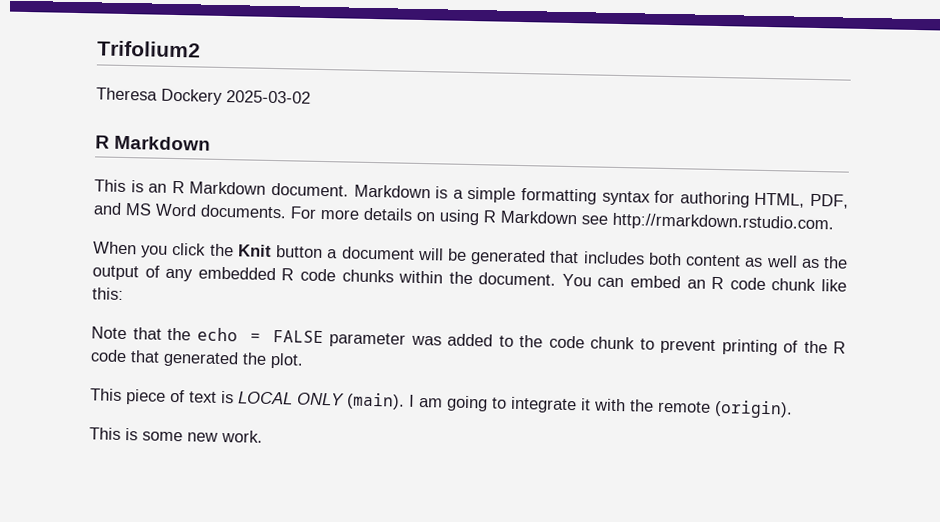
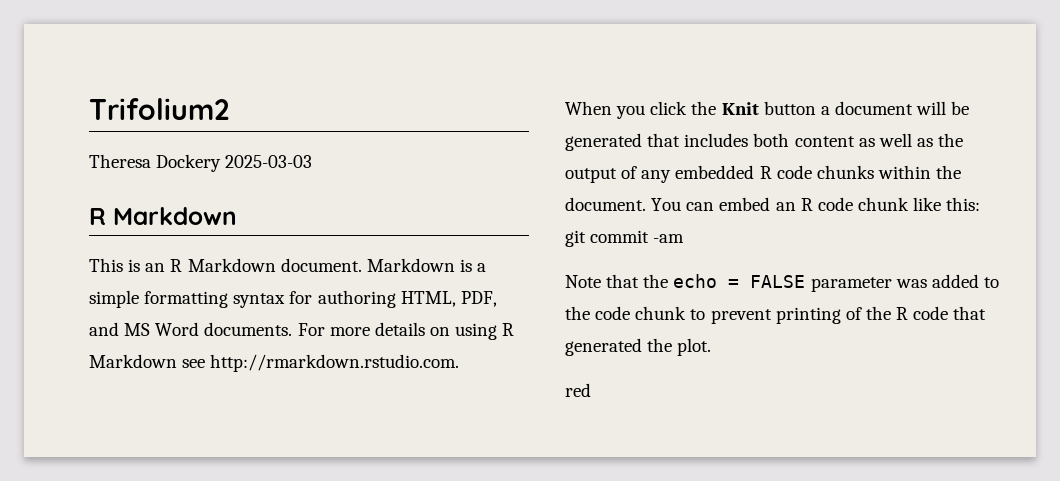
[226,90,311,104] 2025-03-02 -> [225,155,313,168] 2025-03-03
(124, 293) none -> [565,230,685,247] git commit -am
[90,388,793,419] [89,427,263,443] This piece of text is LOCAL ONLY (main). I am going to integrate it with the remote (origin). // This is some new work. -> [565,383,591,397] red

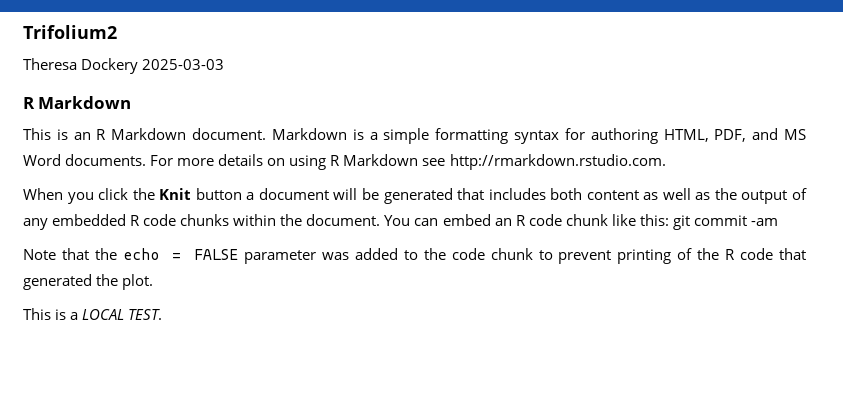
[565,383,591,397] red -> [23,308,163,320] This is a LOCAL TEST.

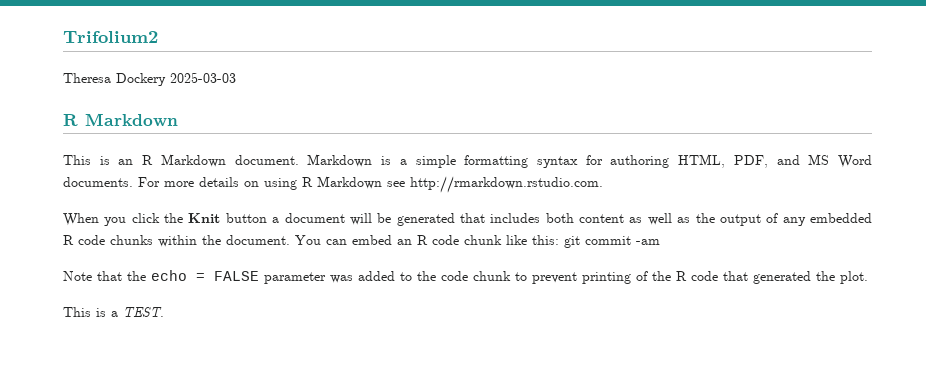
[82,309,125,320] LOCAL -> (118, 314) none

